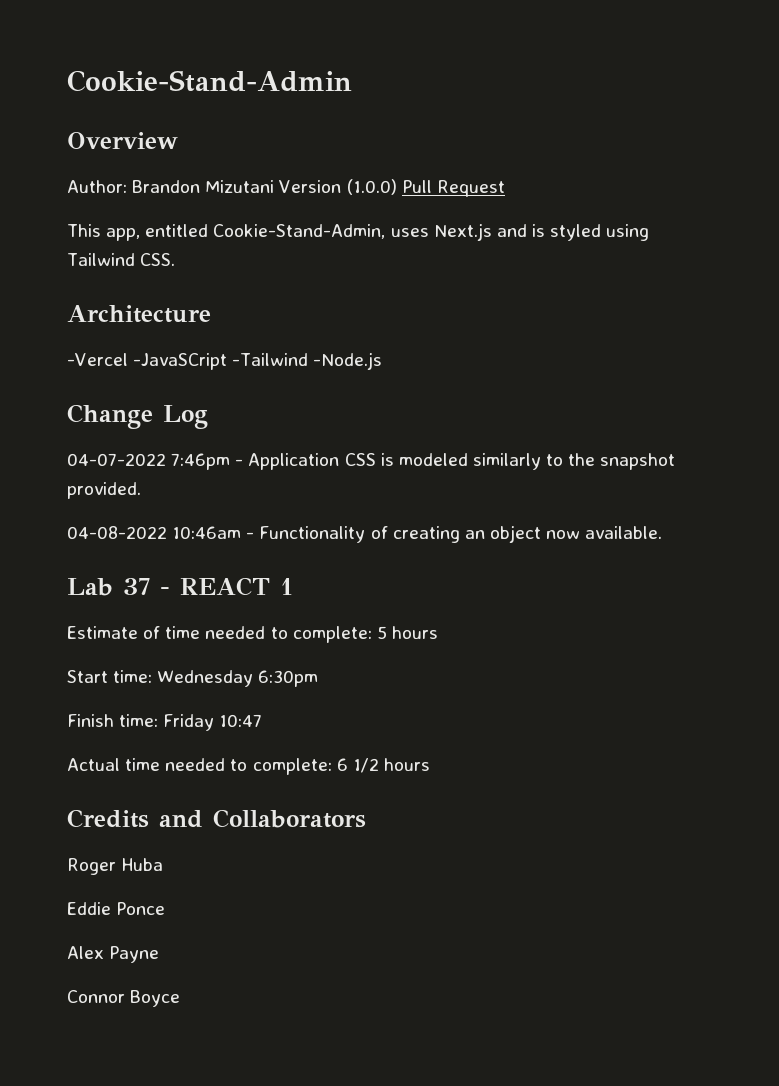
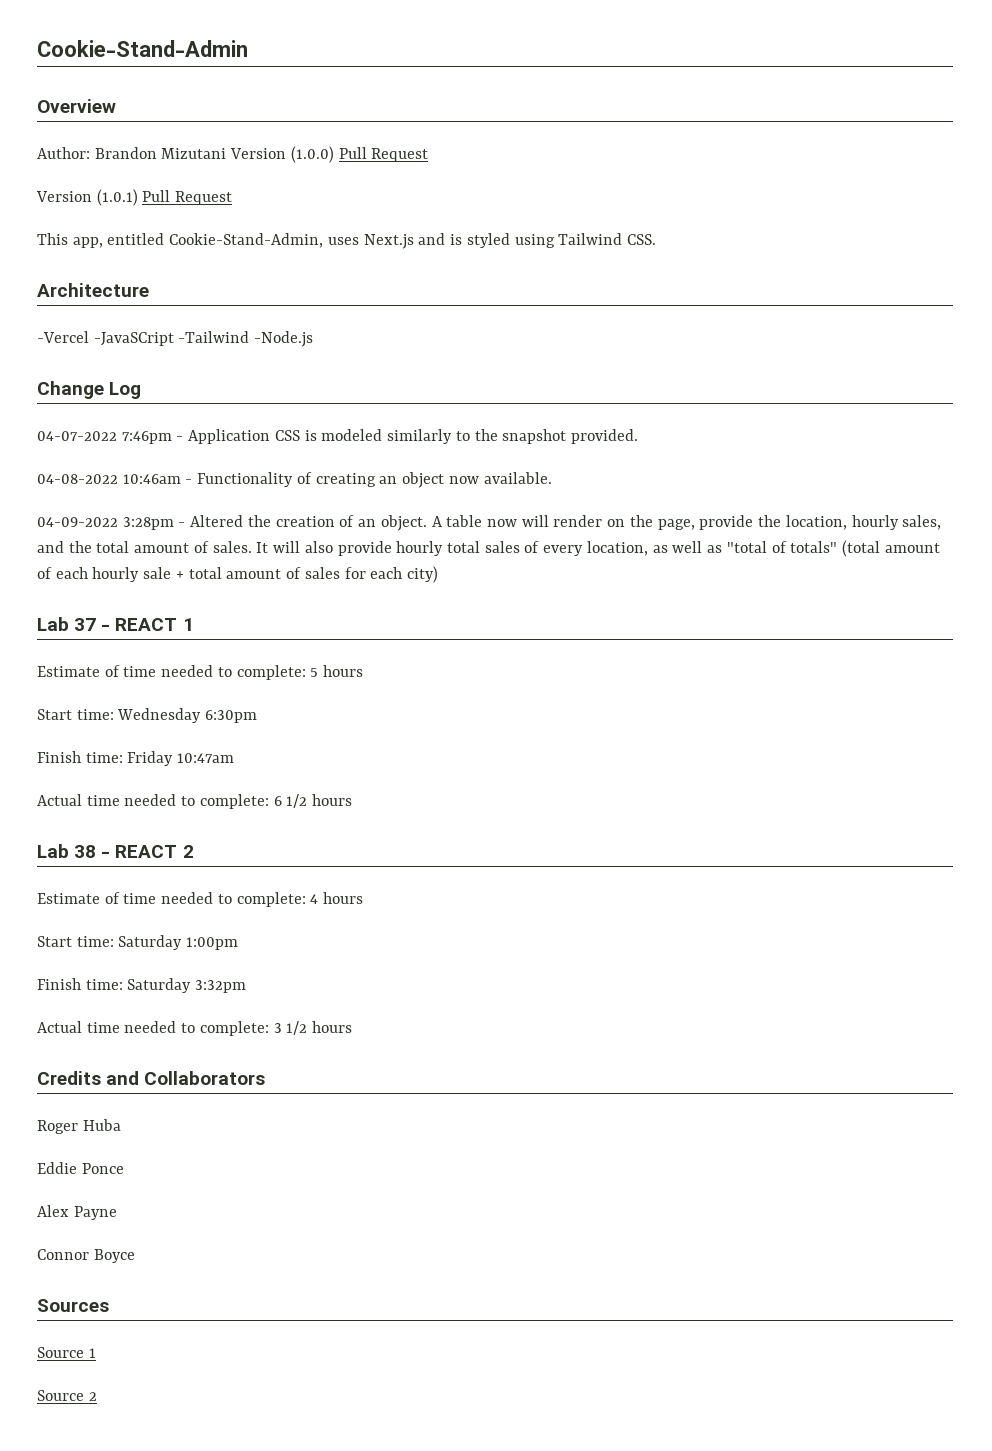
(505, 188) none -> [36,189,233,206] // Version (1.0.1) Pull Request
(663, 532) none -> [37,515,942,531] [37,540,940,557] [37,566,438,583] // 04-09-2022 3:28pm - Altered the creation of an object. A table now will render on the page, provide the location, hourly sales, and the total amount of sales. It will also provide hourly total sales of every location, as well as "total of totals" (total amount of each hourly sale + total amount of sales for each city)
[219,714,263,727] 10:47 -> [177,753,235,763] 10:47am
(430, 764) none -> [37,844,194,858] [37,892,364,907] [37,935,239,950] [37,978,247,993] [37,1021,353,1036] // Lab 38 - REACT 2 // Estimate of time needed to complete: 4 hours // Start time: Saturday 1:00pm // Finish time: Saturday 3:32pm // Actual time needed to complete: 3 1/2 hours
(181, 998) none -> [37,1299,109,1312] [37,1347,96,1358] [37,1390,97,1401] // Sources // Source 1 // Source 2

